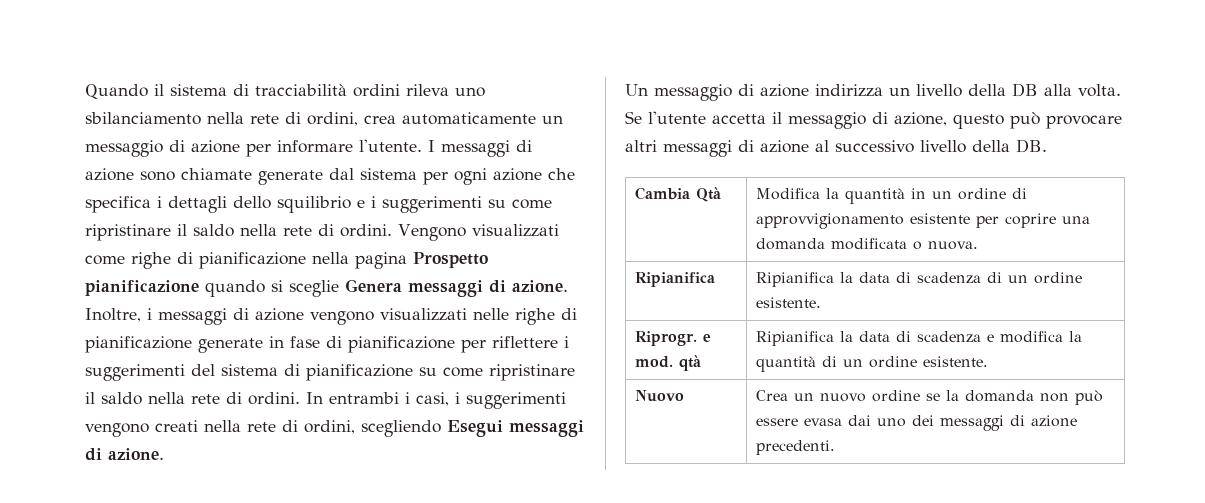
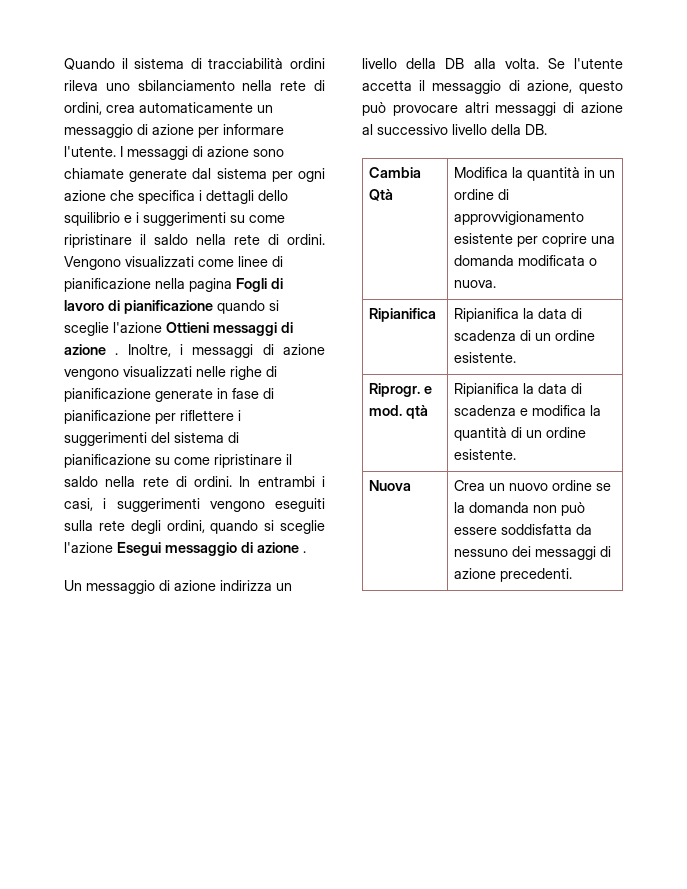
[131,252,171,269] righe -> [238,256,268,267] linee
[413,252,488,268] [85,279,568,297] Prospetto pianificazione quando si sceglie Genera messaggi di azione. -> [236,278,283,292] [64,300,279,314] [64,322,293,336] [64,344,119,355] Fogli di lavoro di pianificazione quando si sceglie l'azione Ottieni messaggi di azione .
[155,420,584,437] [85,448,164,461] creati nella rete di ordini, scegliendo Esegui messaggi di azione. -> [275,498,325,512] [64,520,325,534] [64,542,306,556] eseguiti sulla rete degli ordini, quando si sceglie l'azione Esegui messaggio di azione .
[634,390,684,402] Nuovo -> [369,480,412,491] Nuova
[803,415,906,427] evasa dai uno -> [501,524,593,535] [454,549,509,557] soddisfatta da nessuno

